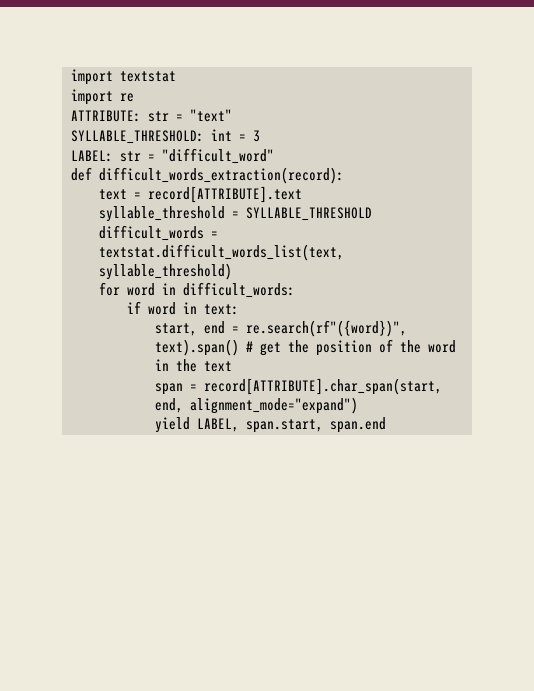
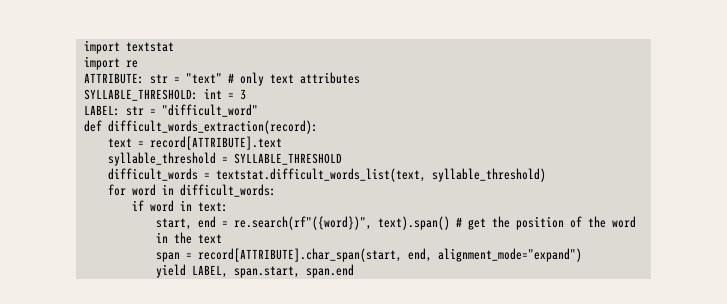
(232, 115) none -> [228,72,361,86] # only text attributes

